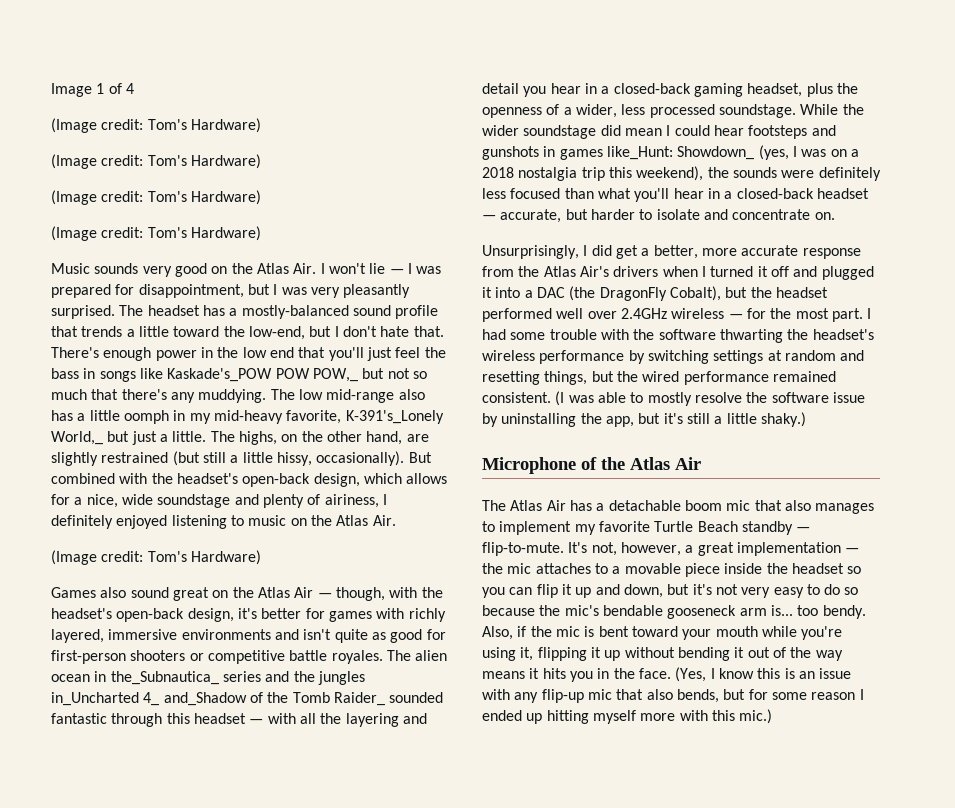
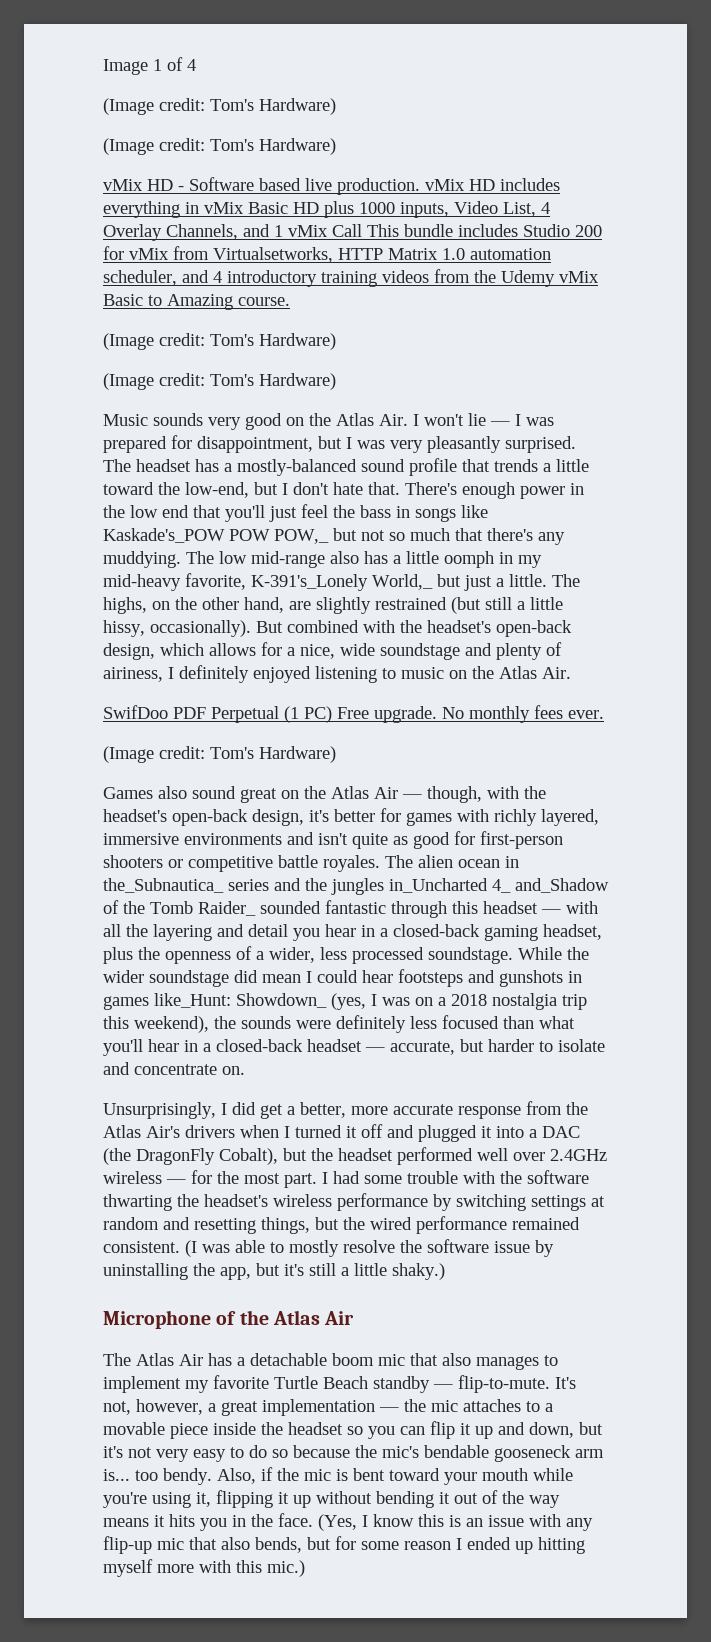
(261, 161) none -> [103,177,560,195] [103,201,550,218] [103,224,602,241] [103,246,551,263] [103,269,599,287] [103,294,290,310] // vMix HD - Software based live production. vMix HD includes everything in vMix Basic HD plus 1000 inputs, Video List, 4 Overlay Channels, and 1 vMix Call This bundle includes Studio 200 for vMix from Virtualsetworks, HTTP Matrix 1.0 automation scheduler, and 4 introductory training videos from the Udemy vMix Basic to Amazing course.
(396, 520) none -> [103,705,604,723] // SwifDoo PDF Perpetual (1 PC) Free upgrade. No monthly fees ever.

